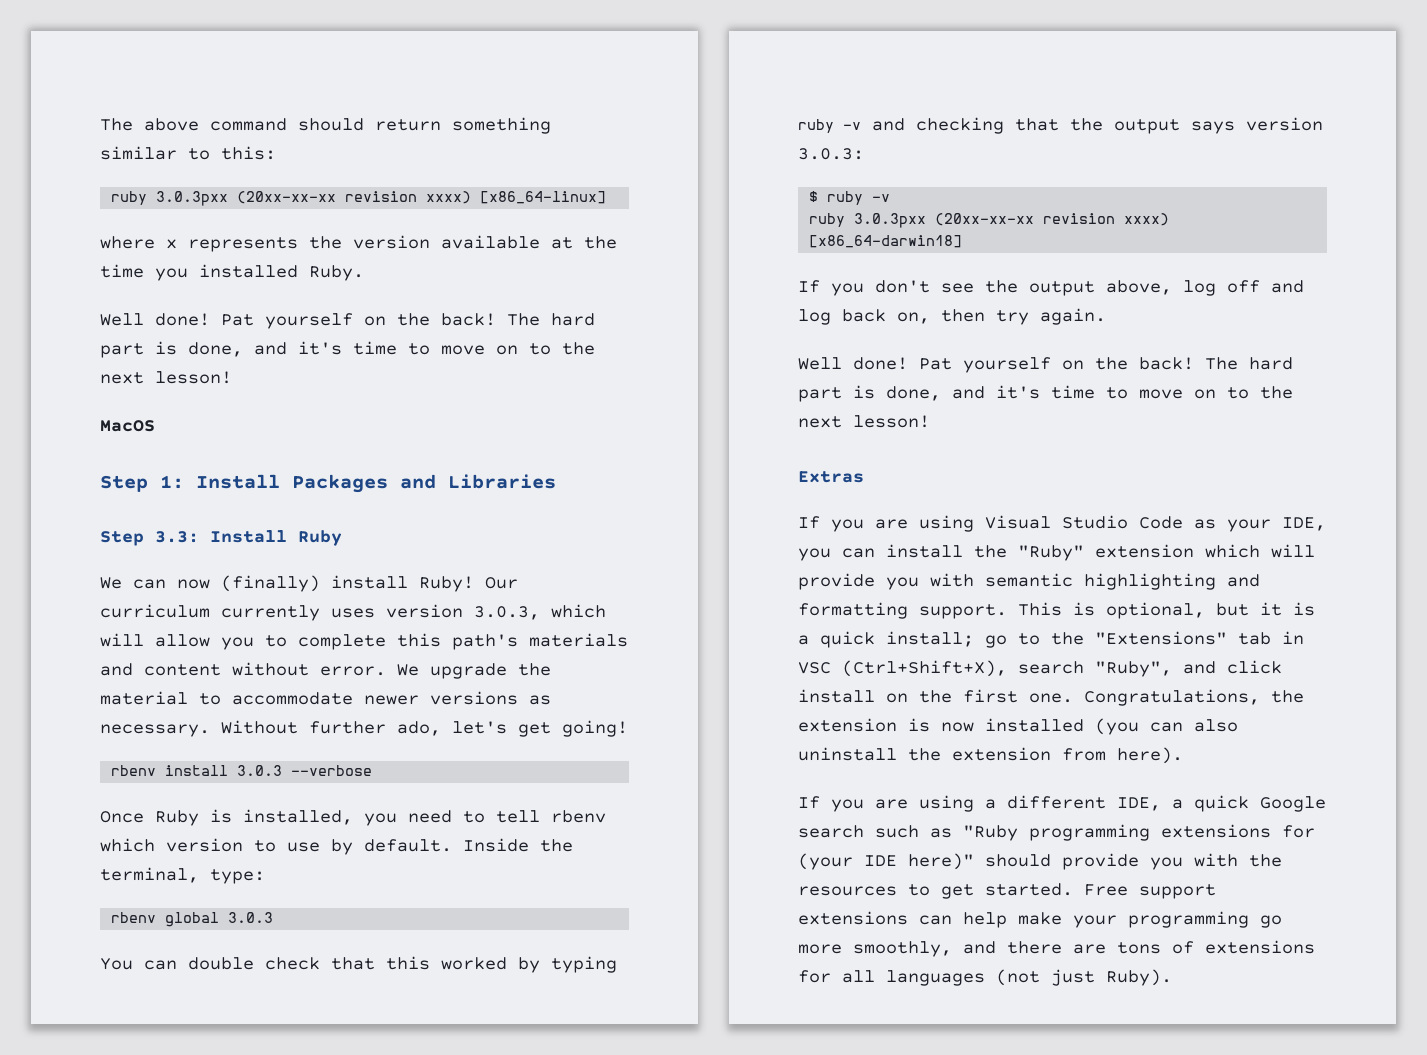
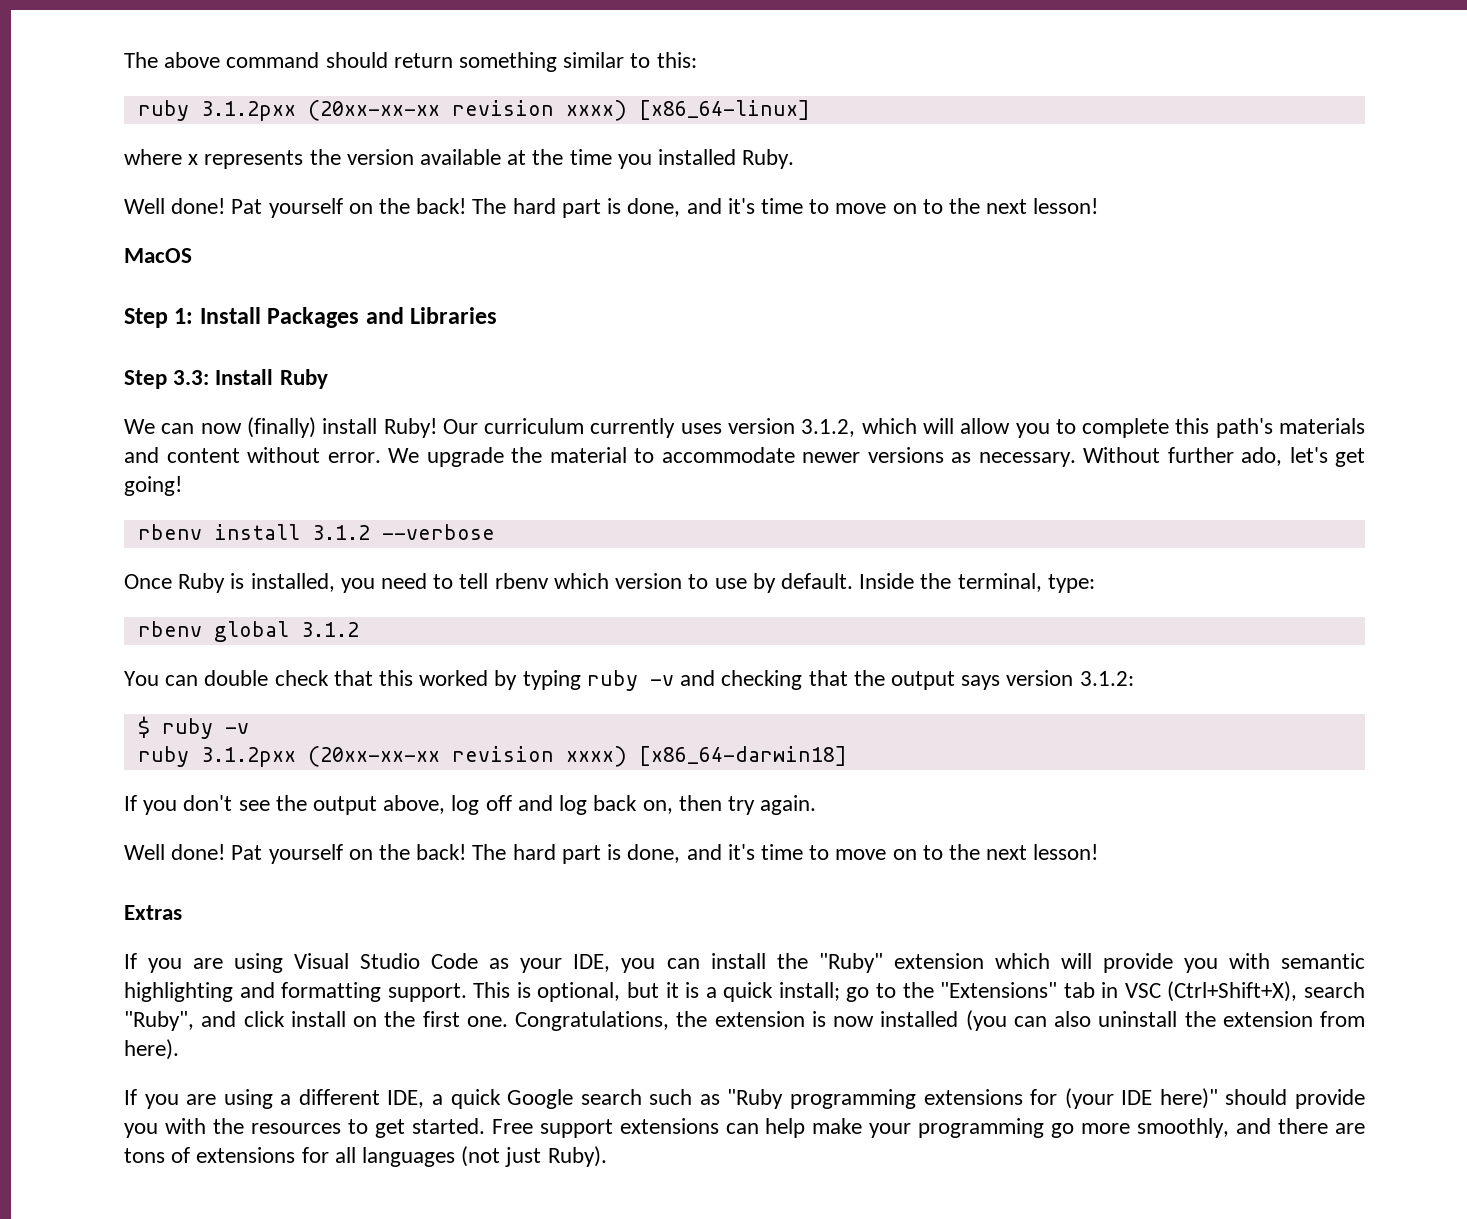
[156,191,229,206] 3.0.3pxx -> [200,101,296,121] 3.1.2pxx
[474,606,540,620] 3.0.3, -> [801,419,856,437] 3.1.2,
[237,765,283,776] 3.0.3 -> [311,525,370,540] 3.1.2
[228,912,274,923] 3.0.3 -> [300,622,359,637] 3.1.2
[798,148,864,160] 3.0.3: -> [1079,671,1134,686] 3.1.2:
[854,213,927,228] 3.0.3pxx -> [200,747,296,767] 3.1.2pxx

